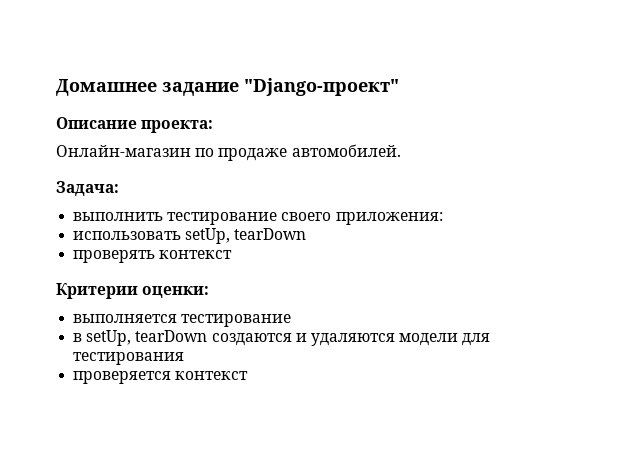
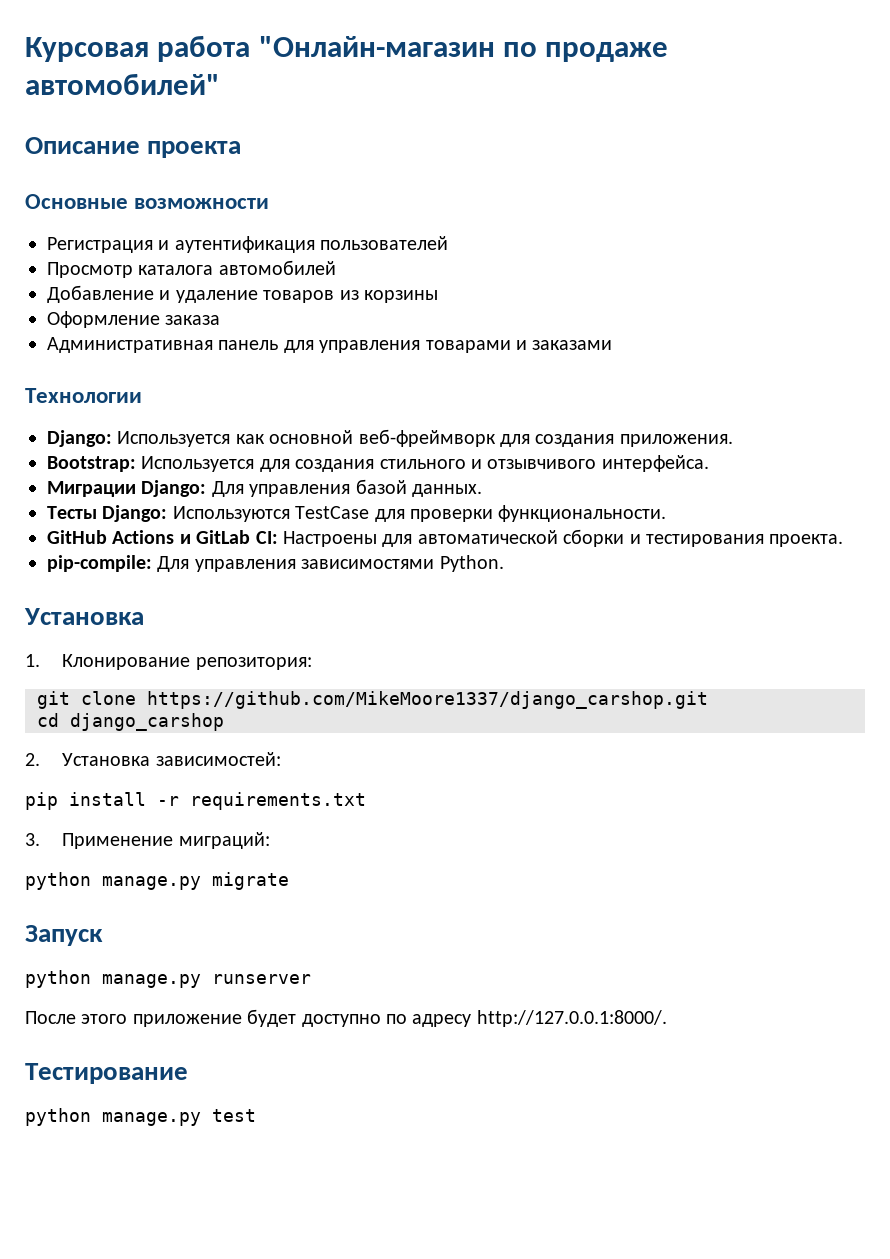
[56,78,399,96] [56,117,214,133] [56,144,401,161] [56,181,119,196] [73,212,443,225] [73,228,307,244] [73,250,233,263] [56,283,210,299] [73,314,292,327] [73,330,491,346] [73,352,185,365] [73,371,249,384] Домашнее задание "Django-проект" // Описание проекта: // Онлайн-магазин по продаже автомобилей. // Задача: // выполнить тестирование своего приложения: // использовать setUp, tearDown // проверять контекст // Критерии оценки: // выполняется тестирование // в setUp, tearDown создаются и удаляются модели для тестирования // проверяется контекст -> [25,35,669,62] [25,73,220,95] [25,137,242,158] [25,194,270,209] [47,236,449,253] [47,260,336,278] [47,285,438,303] [47,311,221,328] [47,337,613,353] [25,388,142,403] [47,429,733,447] [47,455,709,472] [47,479,482,497] [47,505,667,522] [47,529,844,547] [47,555,504,572] [24,608,144,625] [25,654,312,670] [37,691,708,709] [37,713,224,731] [25,752,281,766] [25,792,366,810] [25,832,270,849] [25,872,289,890] [25,925,103,946] [25,970,311,988] [25,1009,667,1027] [25,1063,188,1084] [25,1108,256,1126] Курсовая работа "Онлайн-магазин по продаже автомобилей" // Описание проекта // Основные возможности // Регистрация и аутентификация пользователей // Просмотр каталога автомобилей // Добавление и удаление товаров из корзины // Оформление заказа // Административная панель для управления товарами и заказами // Технологии // Django: Используется как основной веб-фреймворк для создания приложения. // Bootstrap: Используется для создания стильного и отзывчивого интерфейса. // Миграции Django: Для управления базой данных. // Тесты Django: Используются TestCase для проверки функциональности. // GitHub Actions и GitLab CI: Настроены для автоматической сборки и тестирования проекта. // pip-compile: Для управления зависимостями Python. // Установка // 1. Клонирование репозитория: // git clone https://github.com/MikeMoore1337/django_carshop.git // cd django_carshop // 2. Установка зависимостей: // pip install -r requirements.txt // 3. Применение миграций: // python manage.py migrate // Запуск // python manage.py runserver // После этого приложение будет доступно по адресу http://127.0.0.1:8000/. // Тестирование // python manage.py test

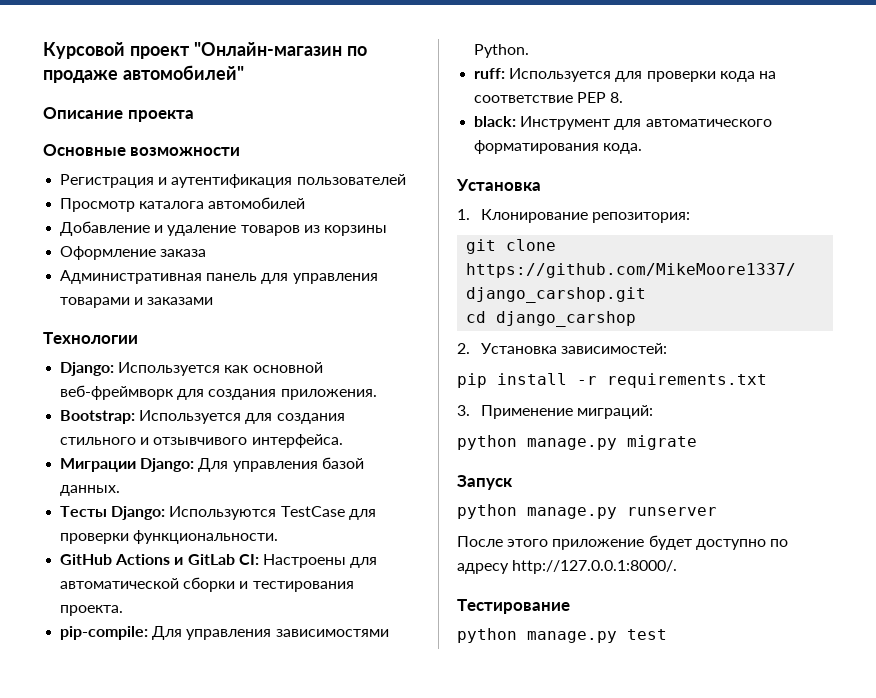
[25,35,251,62] Курсовая работа -> [43,42,190,59] Курсовой проект
(504, 563) none -> [474,68,776,82] [474,92,624,103] [474,116,772,130] [474,140,643,154] // ruff: Используется для проверки кода на соответствие PEP 8. // black: Инструмент для автоматического форматирования кода.

